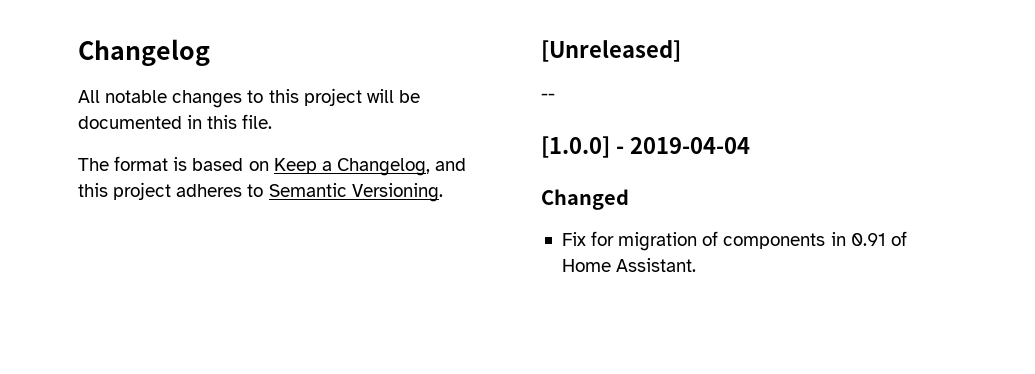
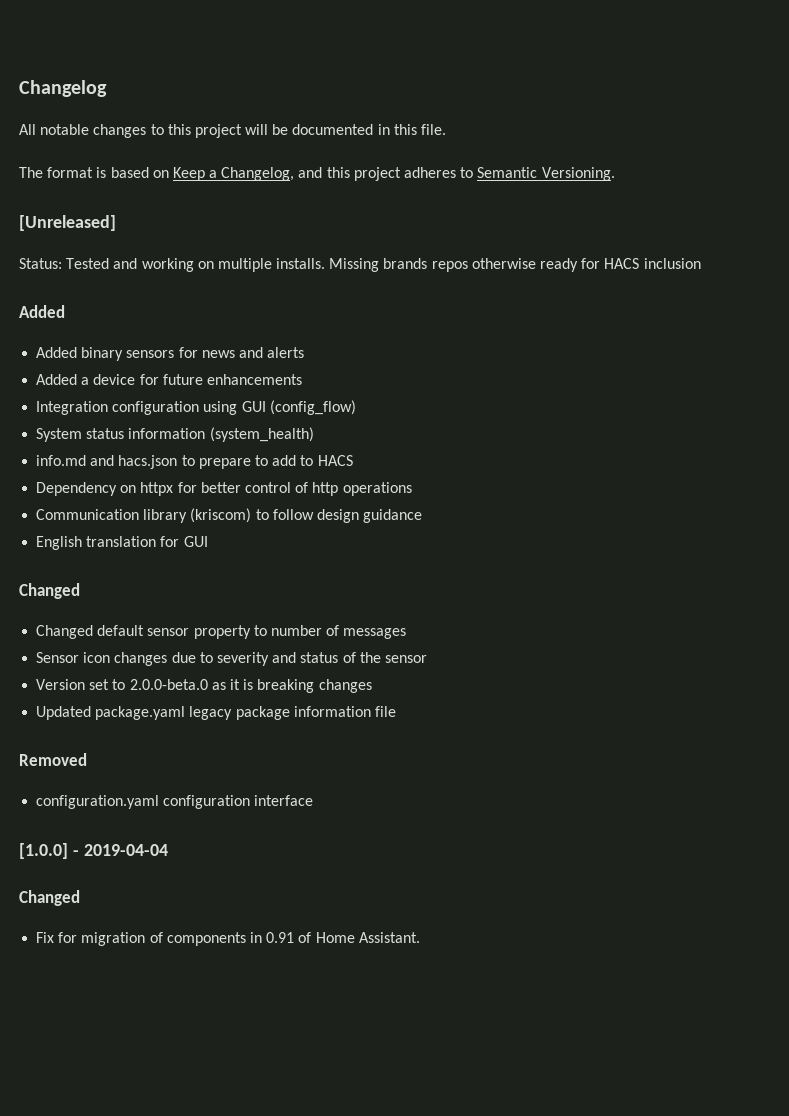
[541,93,555,100] -- -> [19,258,701,272] [19,305,65,318] [36,347,305,361] [36,374,302,385] [36,400,356,415] [36,427,314,442] [36,455,353,469] [36,482,412,496] [36,508,423,523] [36,536,208,550] [19,583,80,599] [36,625,407,639] [36,652,427,666] [36,679,372,693] [36,706,396,720] [19,753,87,766] [36,795,314,809] Status: Tested and working on multiple installs. Missing brands repos otherwise ready for HACS inclusion // Added // Added binary sensors for news and alerts // Added a device for future enhancements // Integration configuration using GUI (config_flow) // System status information (system_health) // info.md and hacs.json to prepare to add to HACS // Dependency on httpx for better control of http operations // Communication library (kriscom) to follow design guidance // English translation for GUI // Changed // Changed default sensor property to number of messages // Sensor icon changes due to severity and status of the sensor // Version set to 2.0.0-beta.0 as it is breaking changes // Updated package.yaml legacy package information file // Removed // configuration.yaml configuration interface

